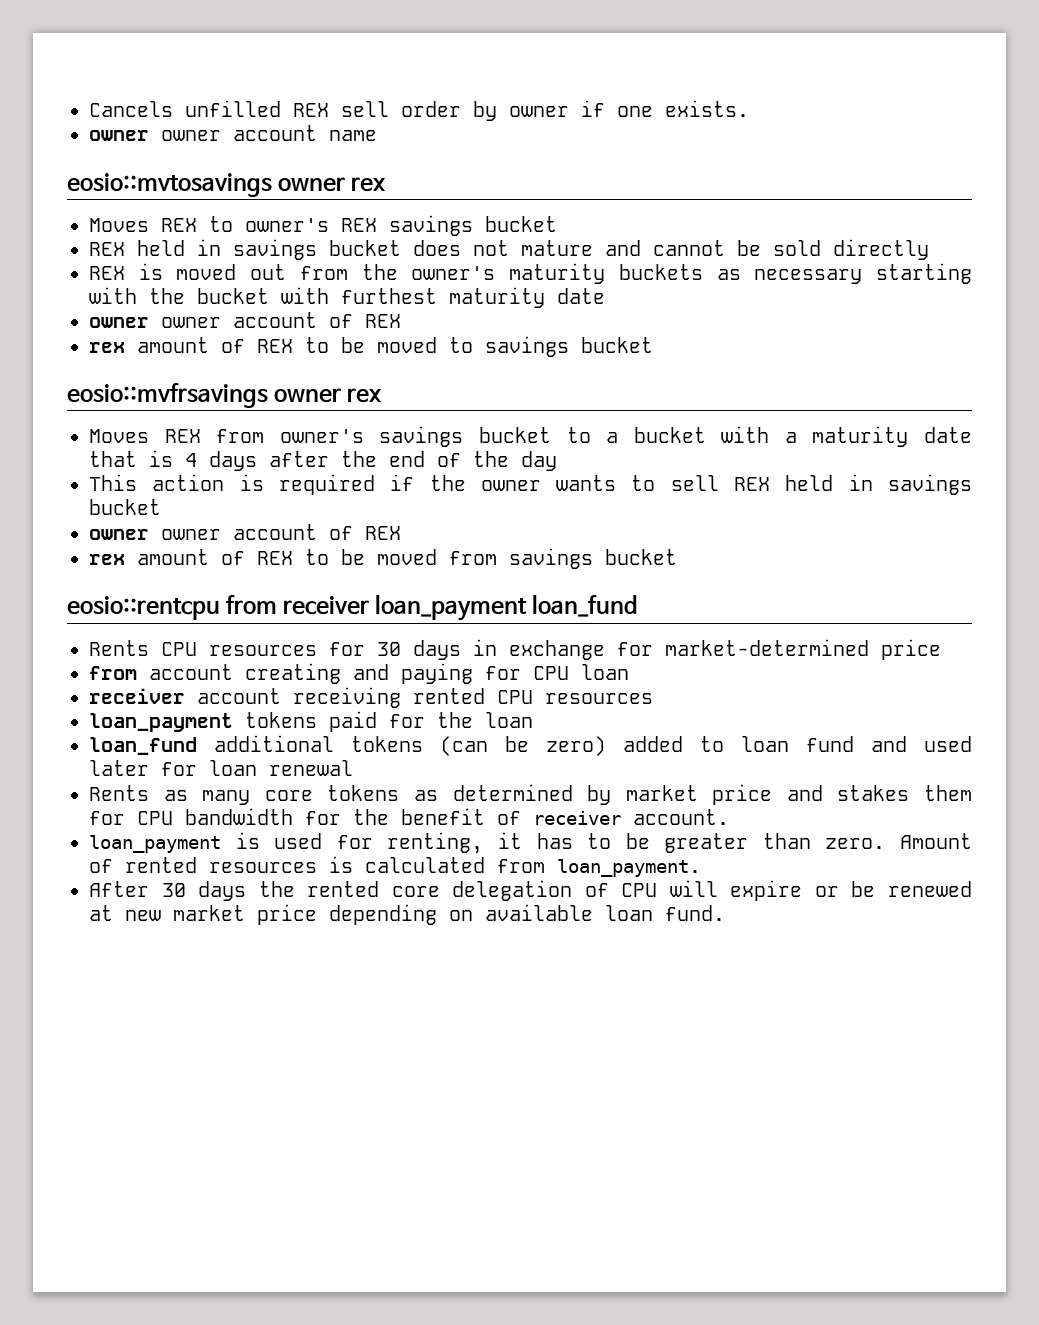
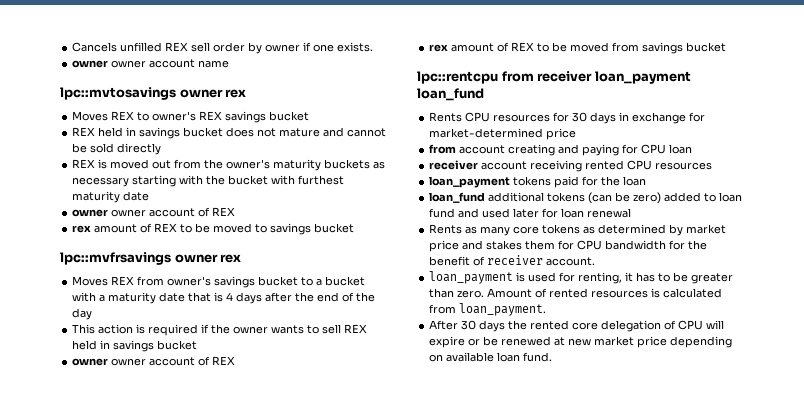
[67,173,272,197] eosio::mvtosavings -> [60,87,176,100] lpc::mvtosavings
[67,383,268,408] eosio::mvfrsavings -> [60,252,171,265] lpc::mvfrsavings
[67,596,220,620] eosio::rentcpu -> [417,71,498,84] lpc::rentcpu

